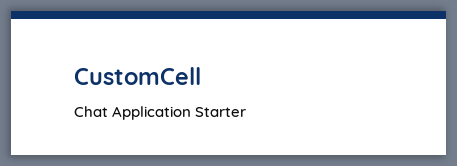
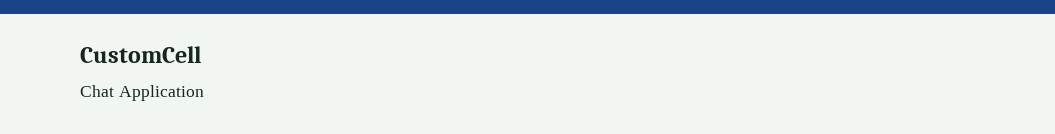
[195,107,247,117] Starter -> (204, 93) none

